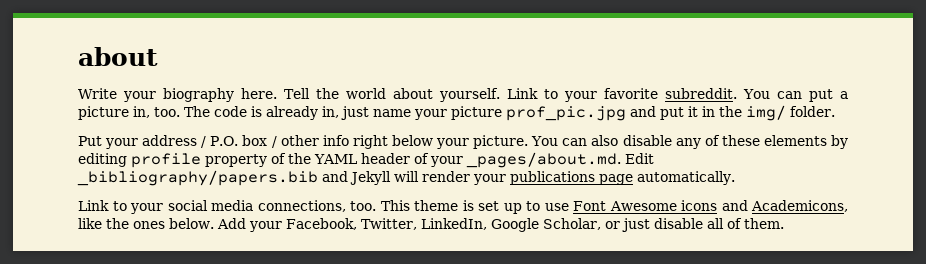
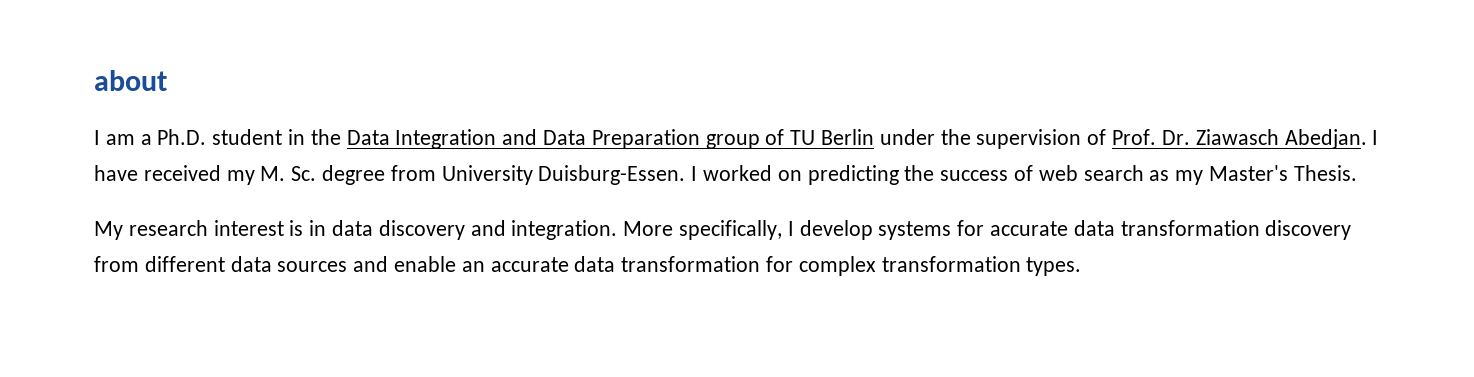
[78,88,849,102] [78,105,835,121] [78,135,848,149] [78,152,654,168] [77,170,735,186] [78,200,848,214] [78,218,784,232] Write your biography here. Tell the world about yourself. Link to your favorite subreddit. You can put a picture in, too. The code is already in, just name your picture prof_pic.jpg and put it in the img/ folder. // Put your address / P.O. box / other info right below your picture. You can also disable any of these elements by editing profile property of the YAML header of your _pages/about.md. Edit _bibliography/papers.bib and Jekyll will render your publications page automatically. // Link to your social media connections, too. This theme is set up to use Font Awesome icons and Academicons, like the ones below. Add your Facebook, Twitter, LinkedIn, Google Scholar, or just disable all of them. -> [94,129,1379,149] [94,165,1357,185] [94,220,1352,240] [94,256,1082,276] I am a Ph.D. student in the Data Integration and Data Preparation group of TU Berlin under the supervision of Prof. Dr. Ziawasch Abedjan. I have received my M. Sc. degree from University Duisburg-Essen. I worked on predicting the success of web search as my Master's Thesis. // My research interest is in data discovery and integration. More specifically, I develop systems for accurate data transformation discovery from different data sources and enable an accurate data transformation for complex transformation types.

